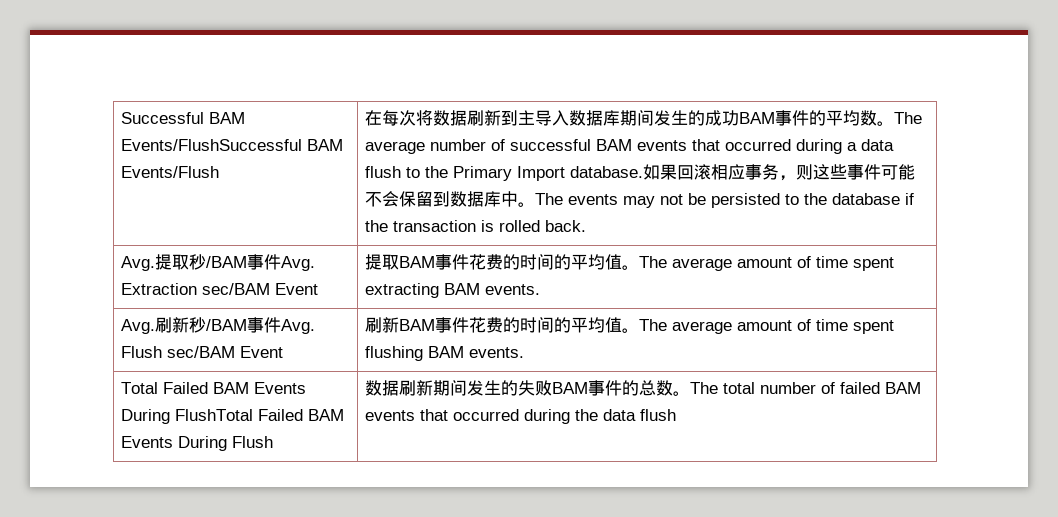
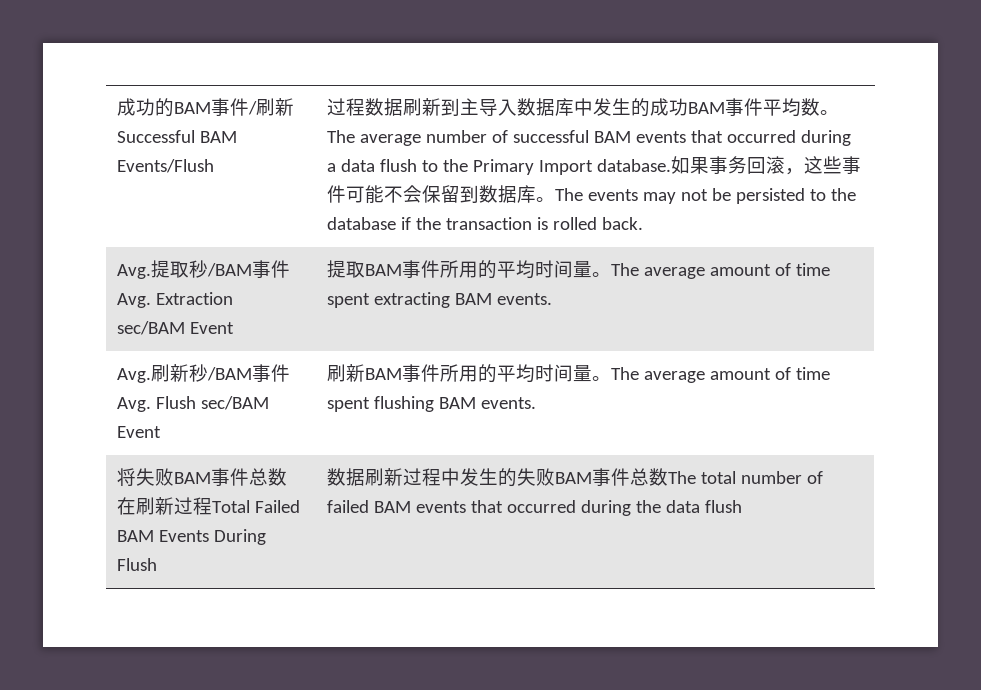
[120,112,245,124] [120,139,302,151] Successful BAM Events/FlushSuccessful -> [117,98,295,117] [117,130,196,143] 成功的BAM事件/刷新Successful
[364,110,433,126] 在每次将 -> [327,98,366,116] 过程
[619,110,654,126] 期间 -> [574,98,594,116] 中
[808,110,826,126] 的 -> (764, 107) none
[676,164,813,181] 回滚相应事务，则 -> [709,156,805,175] 事务回滚，
[500,191,518,207] 中 -> (537, 194) none
[468,254,622,270] 花费的时间的平均值 -> [440,260,593,279] 所用的平均时间量
[468,317,622,333] 花费的时间的平均值 -> [440,364,593,383] 所用的平均时间量
(524, 352) none -> [117,468,288,486] [117,497,213,515] 将失败BAM事件总数在刷新过程
[174,409,344,421] [120,436,227,451] FlushTotal Failed BAM Events During -> (267, 537) none
[432,380,467,396] 期间 -> [403,468,461,486] 过程中
[621,380,690,396] 的总数。 -> [630,468,669,486] 总数

